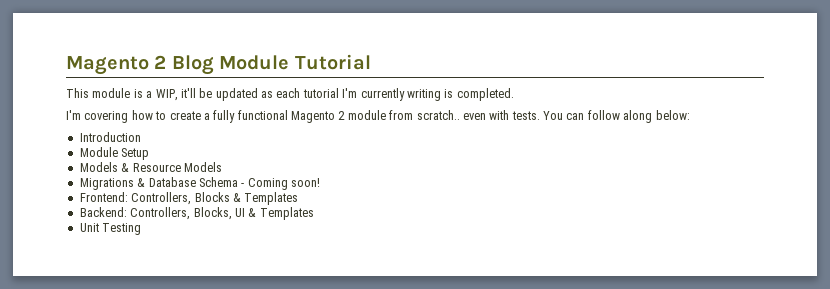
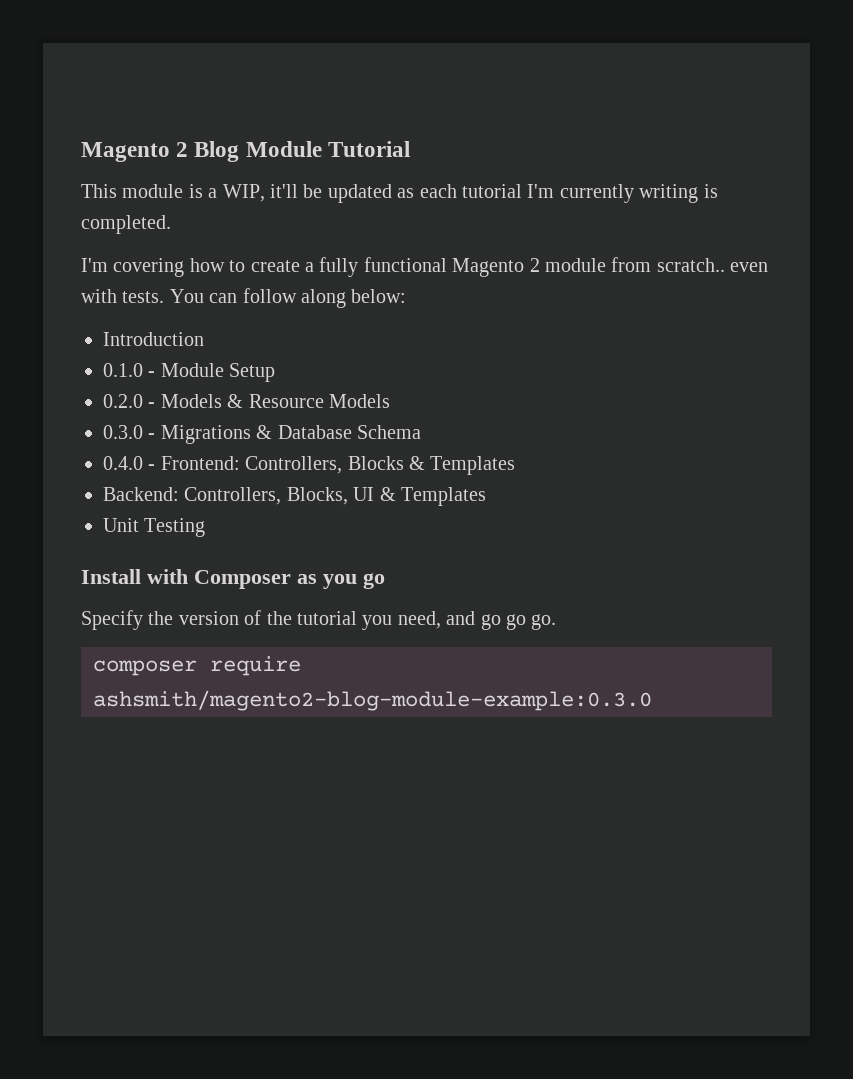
(141, 137) none -> [103,363,156,377] 0.1.0 -
(150, 154) none -> [103,394,156,408] 0.2.0 -
(222, 167) none -> [103,425,156,439] 0.3.0 -
[241,178,320,190] - Coming soon! // -> [103,456,156,470] // 0.4.0 -
(142, 229) none -> [81,569,385,589] [81,610,557,630] [93,656,301,676] [93,690,652,711] // Install with Composer as you go // Specify the version of the tutorial you need, and go go go. // composer require ashsmith/magento2-blog-module-example:0.3.0

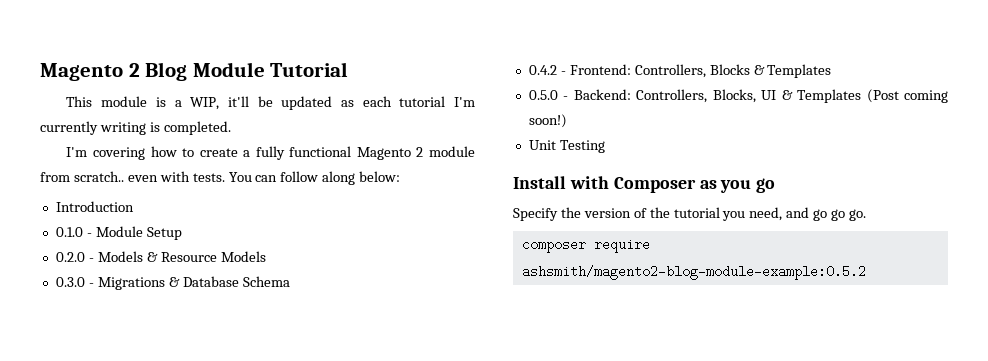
[103,456,143,470] 0.4.0 -> [528,65,557,75] 0.4.2
(516, 465) none -> [528,90,569,100] 0.5.0 -
(486, 496) none -> [866,89,948,103] [528,114,567,128] (Post coming soon!)
[93,690,652,711] ashsmith/magento2-blog-module-example:0.3.0 -> [521,265,866,280] ashsmith/magento2-blog-module-example:0.5.2

